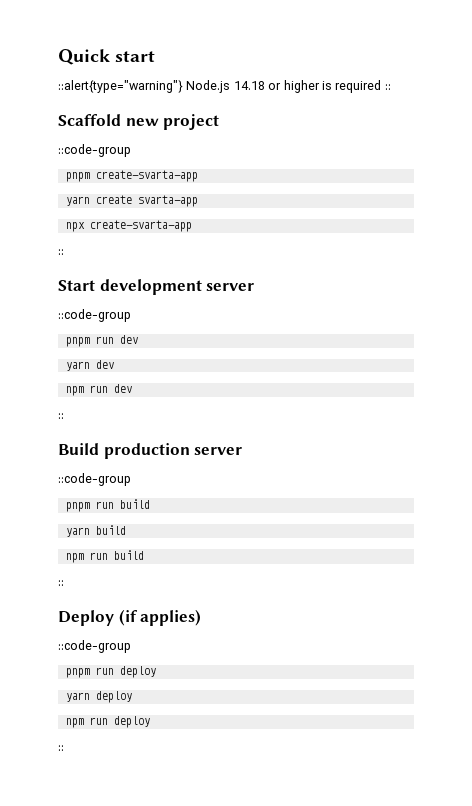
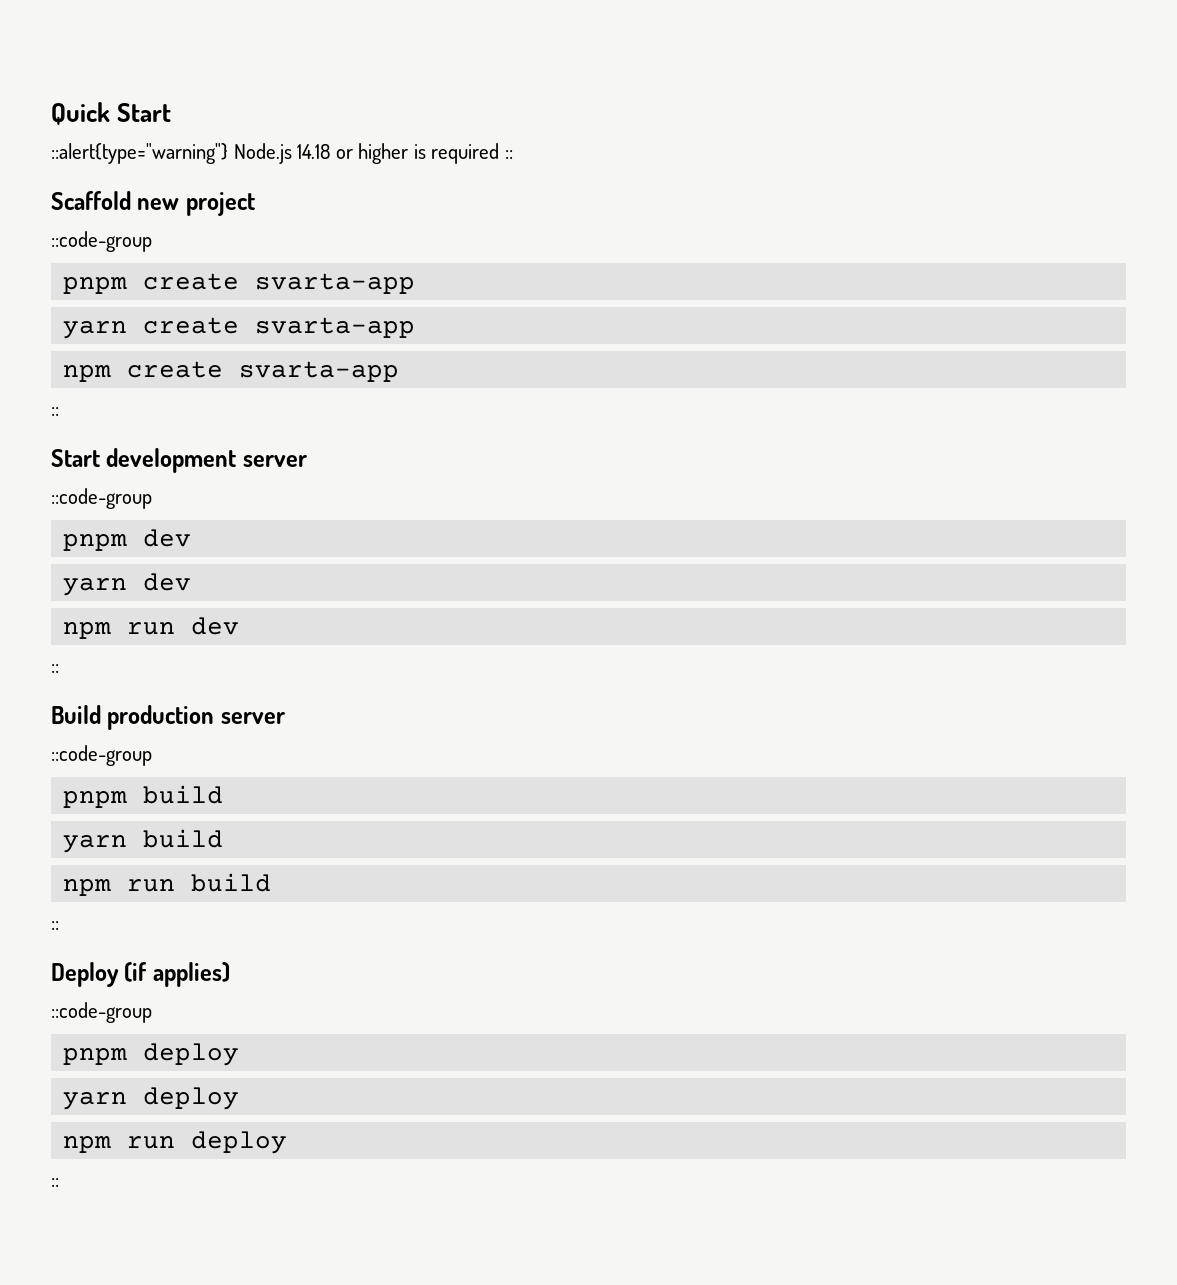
[115,51,156,62] start -> [117,103,172,122] Start
[95,170,198,182] create-svarta-app -> [143,273,416,294] create svarta-app
[65,220,192,232] npx create-svarta-app -> [63,361,400,382] npm create svarta-app
[95,336,114,344] run -> (128, 542) none
[95,501,114,509] run -> (128, 799) none
[95,667,114,675] run -> (128, 1056) none

